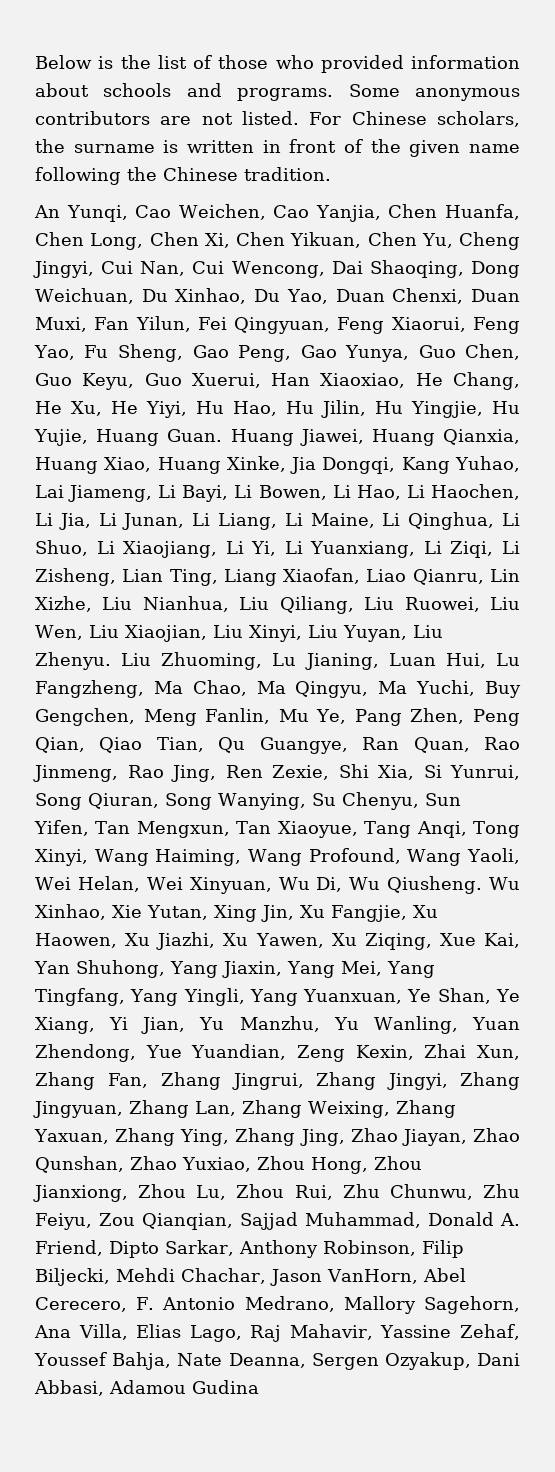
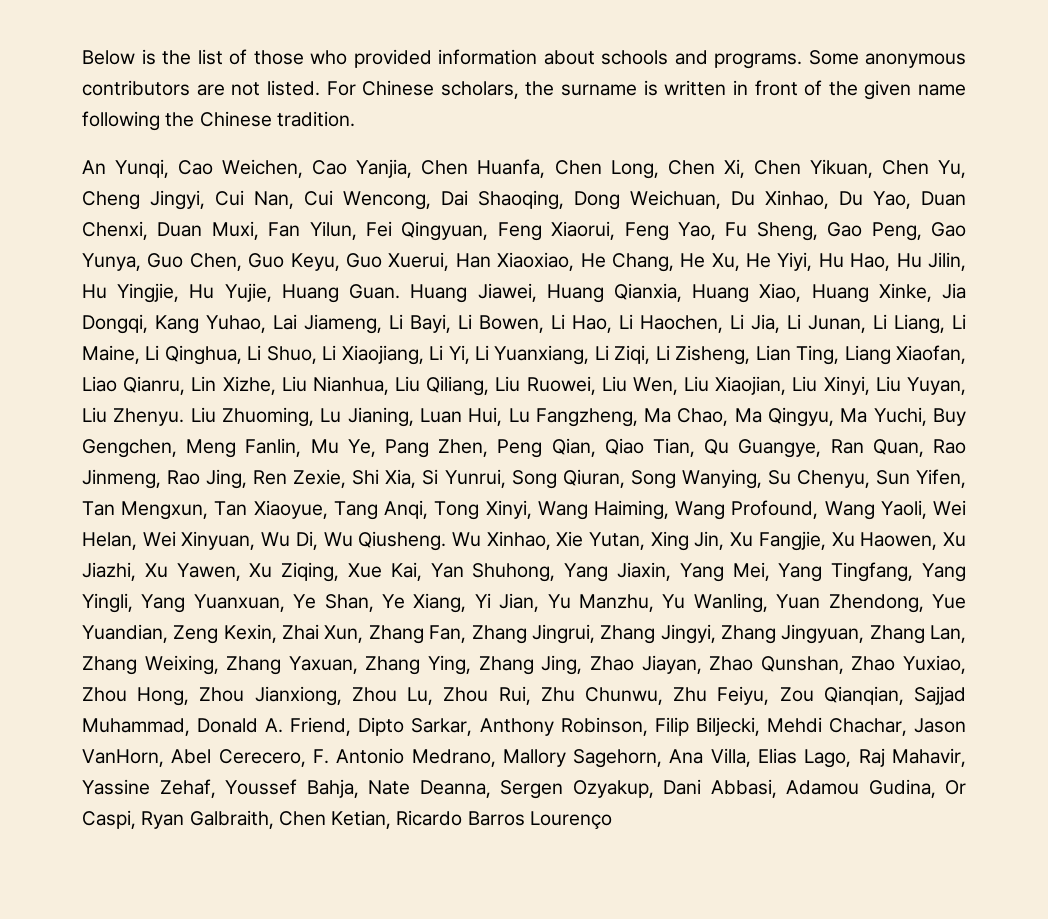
[192,1380,259,1394] Gudina -> [868,779,966,798] [82,810,612,830] Gudina, Or Caspi, Ryan Galbraith, Chen Ketian, Ricardo Barros Lourenço

